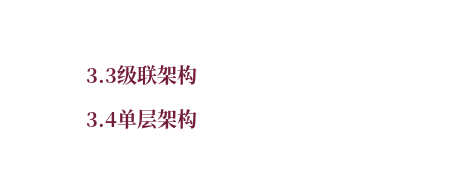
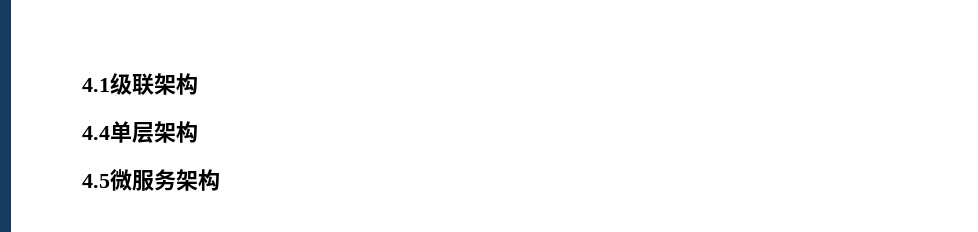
[86,68,117,83] 3.3 -> [82,78,110,92] 4.1
[86,112,117,127] 3.4 -> [82,126,110,140] 4.4
(197, 119) none -> [82,169,220,191] // 4.5微服务架构

